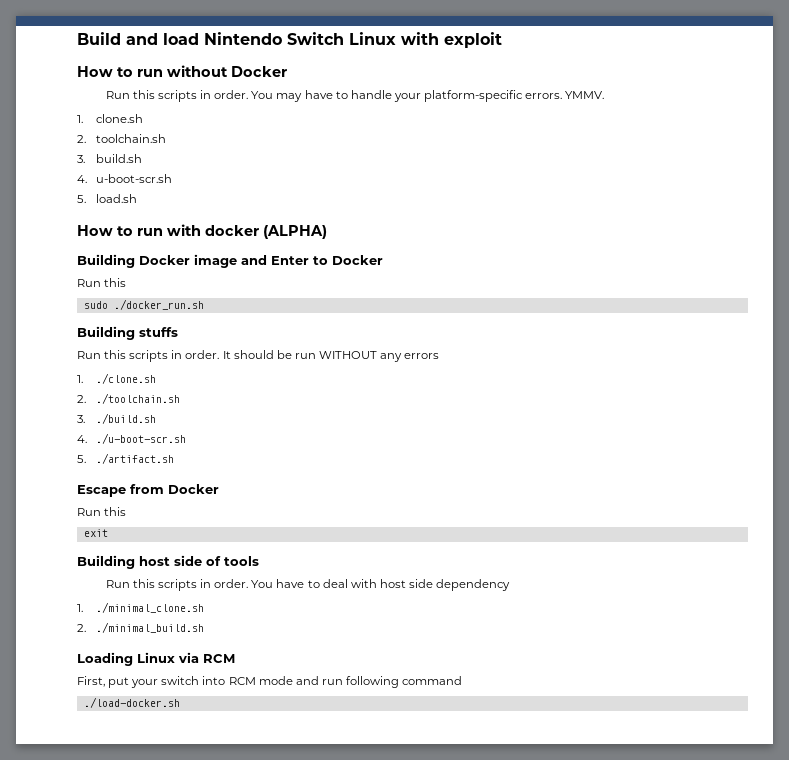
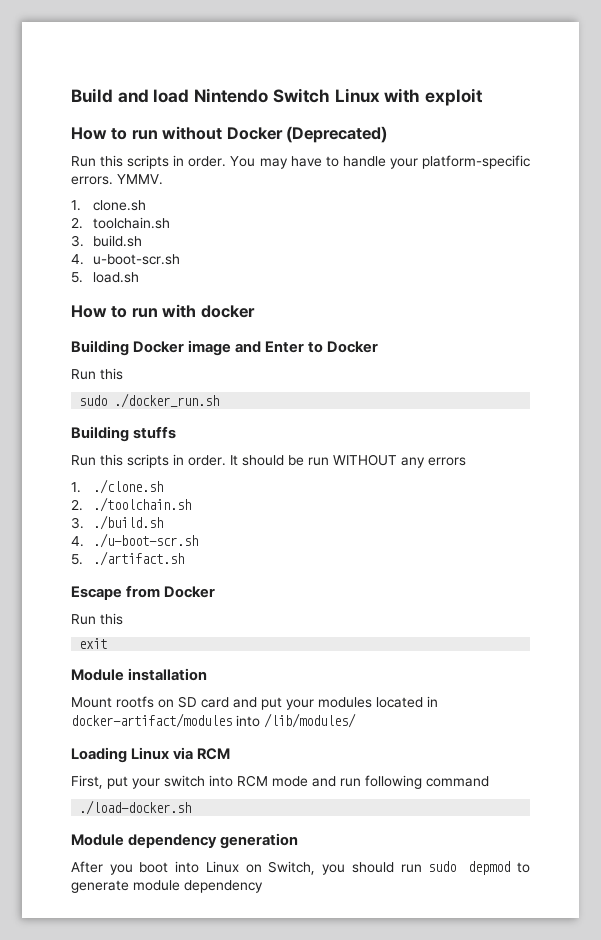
(287, 71) none -> [286,126,388,143] (Deprecated)
[263,225,327,239] (ALPHA) -> (255, 311) none
[77,555,259,569] [105,579,511,591] [77,602,204,613] [77,622,204,633] Building host side of tools // Run this scripts in order. You have to deal with host side dependency // 1. ./minimal_clone.sh // 2. ./minimal_build.sh -> [71,668,208,681] [71,696,438,710] [71,713,356,728] Module installation // Mount rootfs on SD card and put your modules located in docker-artifact/modules into /lib/modules/
(180, 702) none -> [71,833,299,849] [71,861,530,875] [71,880,263,893] // Module dependency generation // After you boot into Linux on Switch, you should run sudo depmod to generate module dependency

